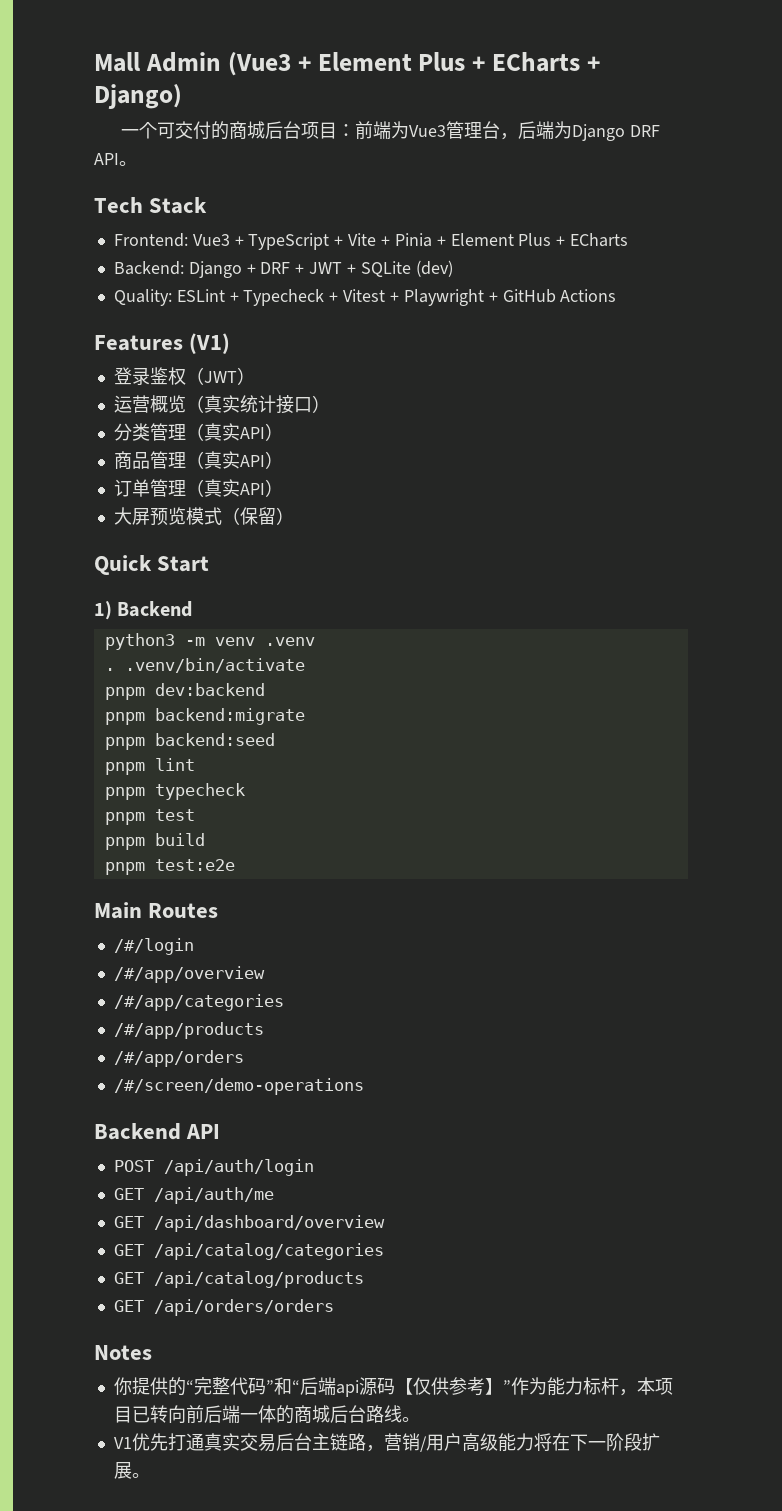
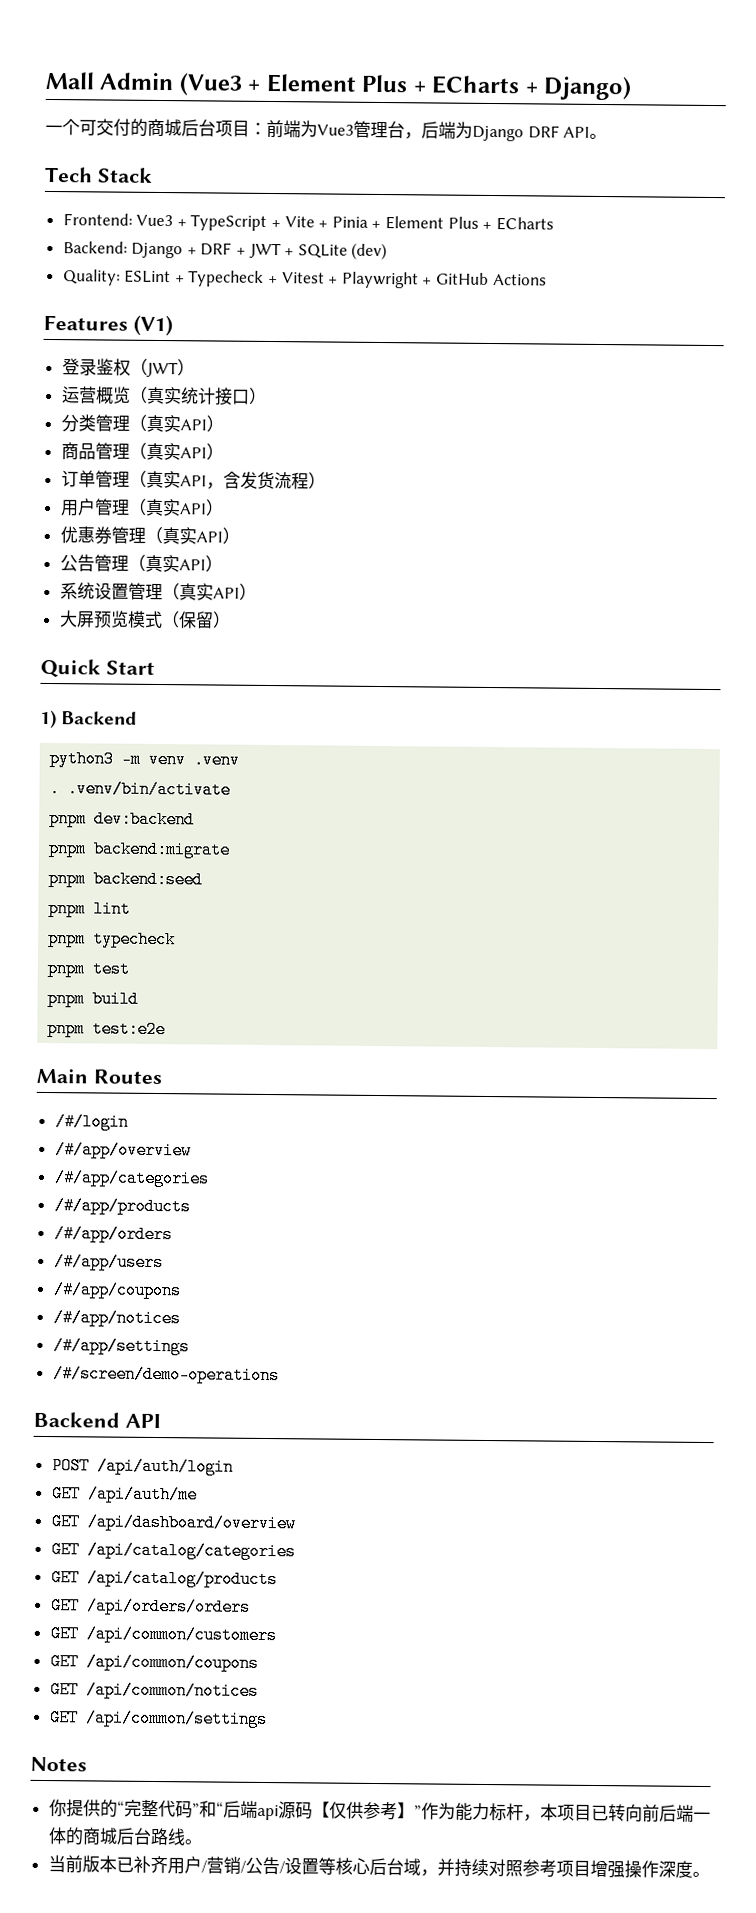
(265, 489) none -> [205,471,326,490] [59,498,224,517] [59,526,240,545] [59,554,223,573] [59,582,240,601] ，含发货流程） // 用户管理（真实API） // 优惠券管理（真实API） // 公告管理（真实API） // 系统设置管理（真实API
(244, 1058) none -> [53,1253,164,1272] [52,1281,182,1300] [52,1309,181,1328] [52,1337,190,1356] // /#/app/users // /#/app/coupons // /#/app/notices // /#/app/settings
(334, 1307) none -> [49,1625,277,1645] [49,1653,259,1672] [49,1681,259,1700] [49,1709,268,1729] // GET /api/common/customers // GET /api/common/coupons // GET /api/common/notices // GET /api/common/settings
[113,1433,660,1452] [113,1462,132,1479] V1优先打通真实交易后台主链路，营销/用户高级能力将在下一阶段扩展 -> [47,1855,693,1879] 当前版本已补齐用户/营销/公告/设置等核心后台域，并持续对照参考项目增强操作深度

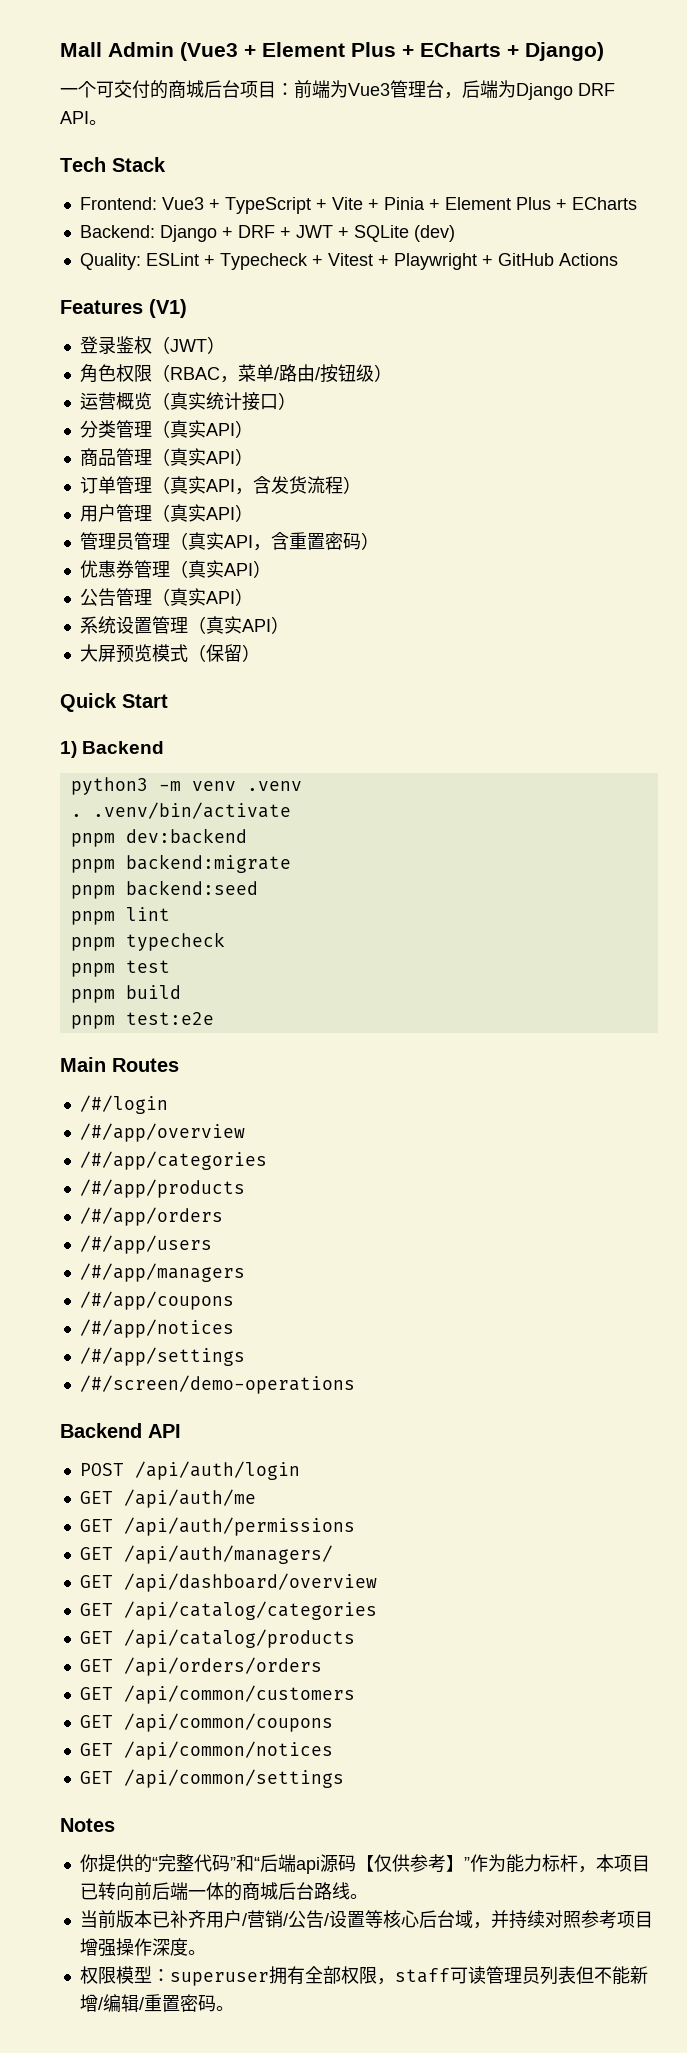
(195, 368) none -> [79,364,392,383] // 角色权限（RBAC，菜单/路由/按钮级）
(224, 508) none -> [79,532,379,551] // 管理员管理（真实API，含重置密码）
(164, 1262) none -> [79,1263,245,1282] // /#/app/managers
(198, 1494) none -> [79,1517,355,1536] [79,1545,333,1564] // GET /api/auth/permissions // GET /api/auth/managers/
(710, 1874) none -> [79,1966,648,1986] [79,1994,234,2012] // 权限模型：superuser拥有全部权限，staff可读管理员列表但不能新增/编辑/重置密码。

